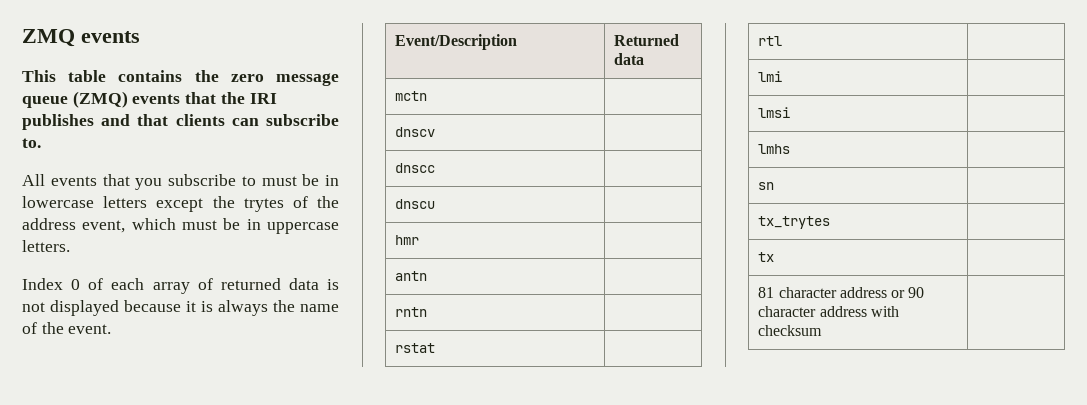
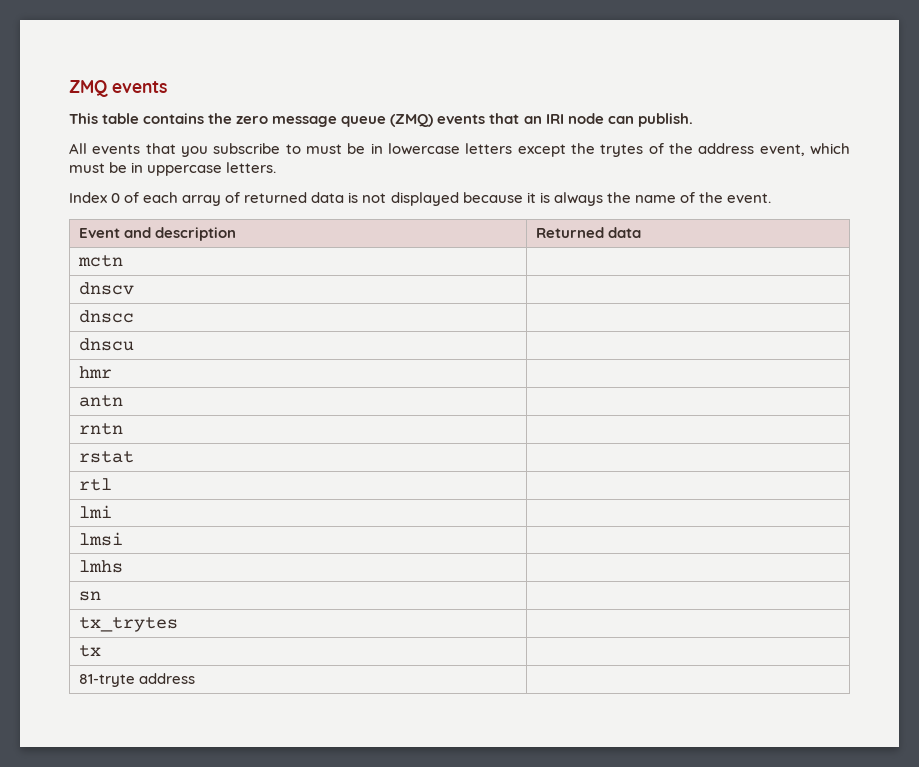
[220,92,277,104] [22,114,339,130] [22,138,41,148] the IRI publishes and that clients can subscribe to. -> [523,113,693,127] an IRI node can publish.
[395,34,518,50] Event/Description -> [78,227,236,241] Event and description
[758,287,925,298] [758,306,899,317] [758,325,823,336] 81 character address or 90 character address with checksum -> [78,673,195,687] 81-tryte address

